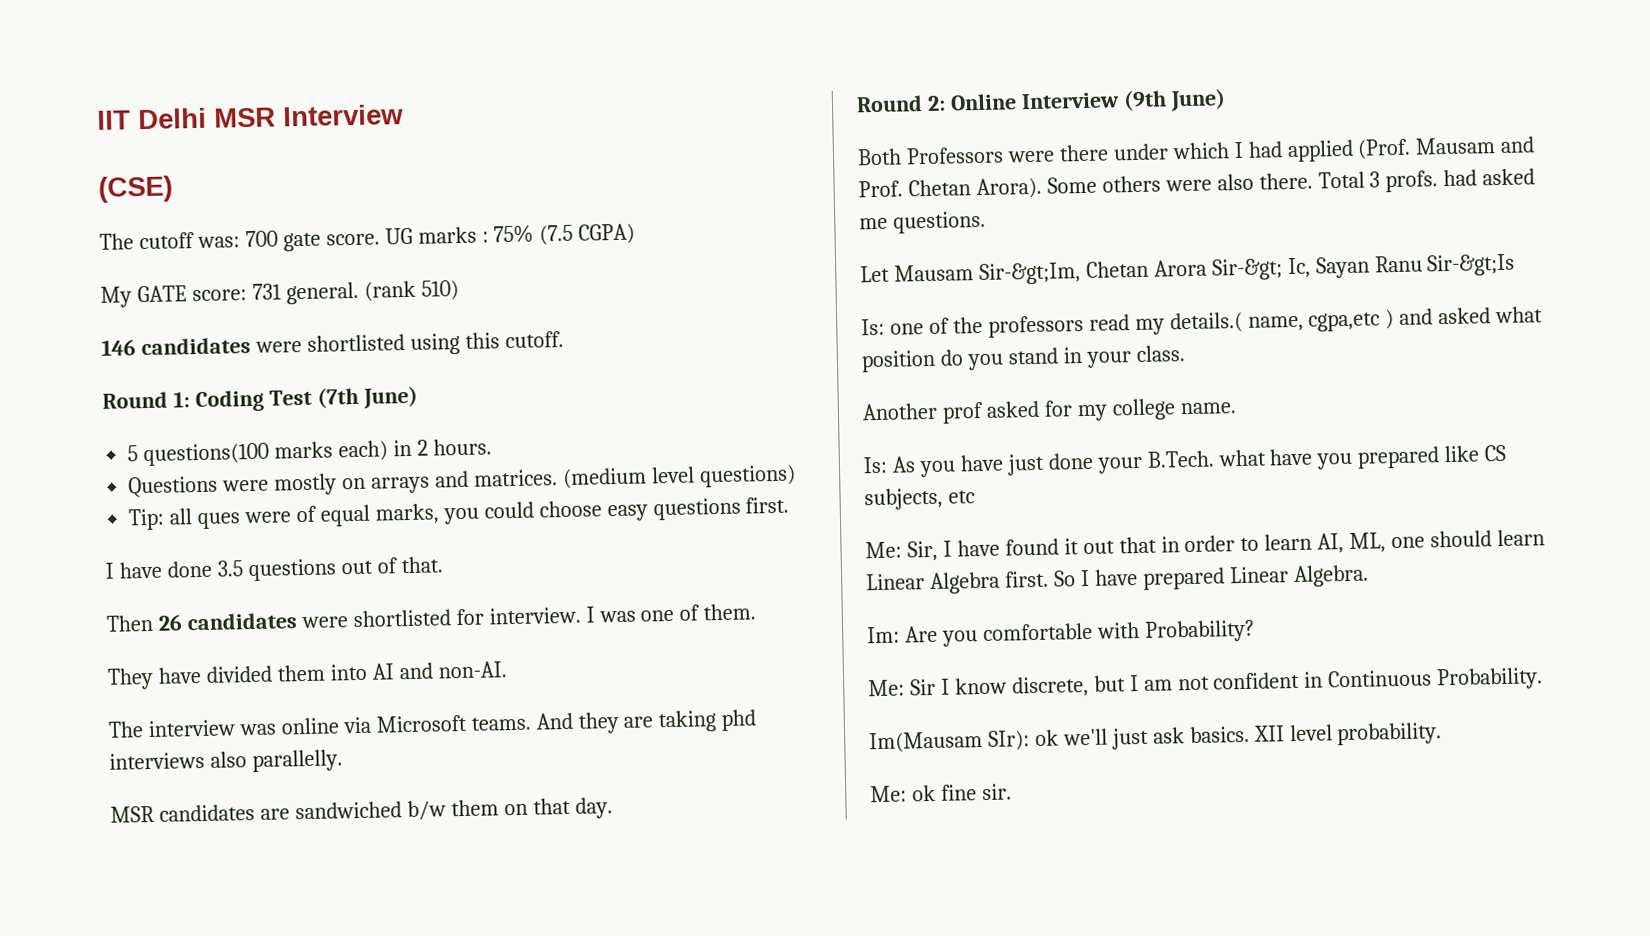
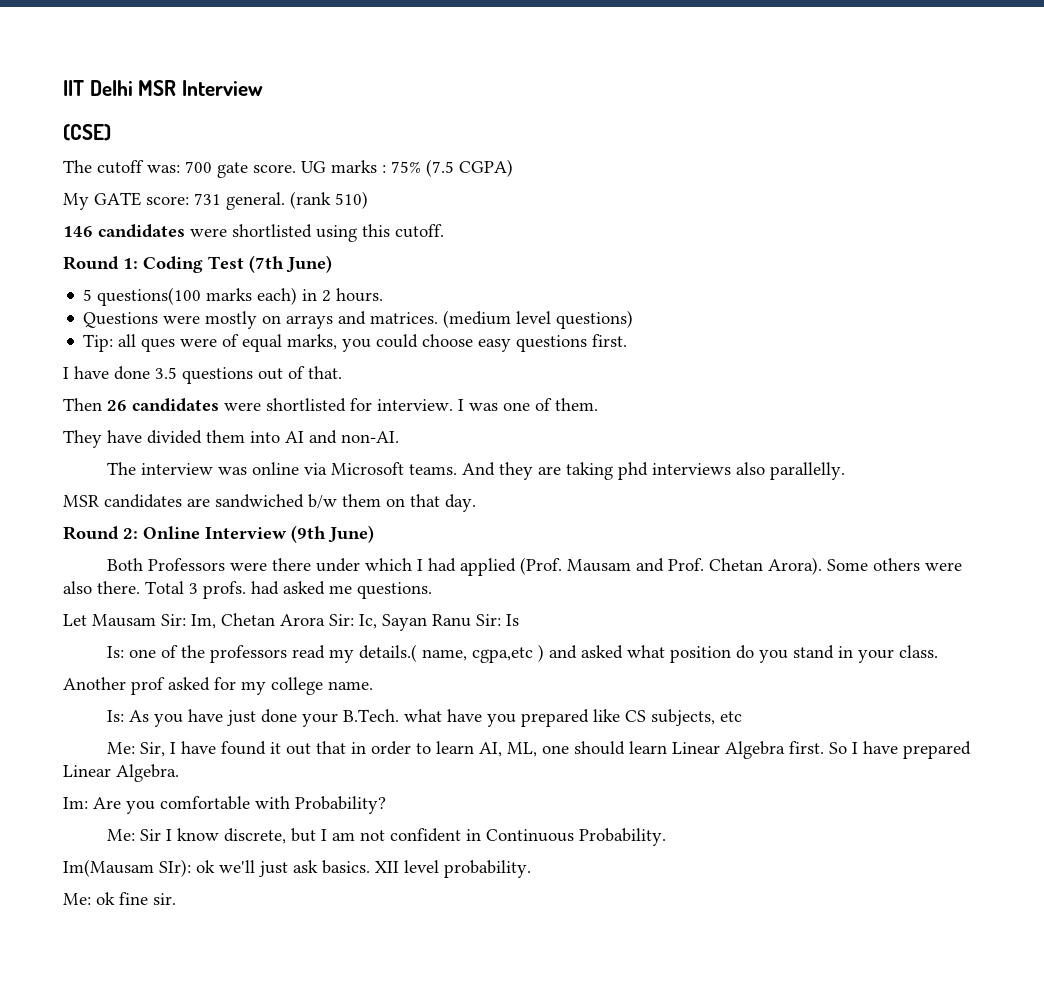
[978,262,1081,286] Sir-&gt;Im, -> [161,614,216,629] Sir: Im,
[1211,258,1283,281] Sir-&gt; -> [329,614,354,626] Sir:
[1427,253,1516,277] Sir-&gt;Is -> [476,614,519,626] Sir: Is

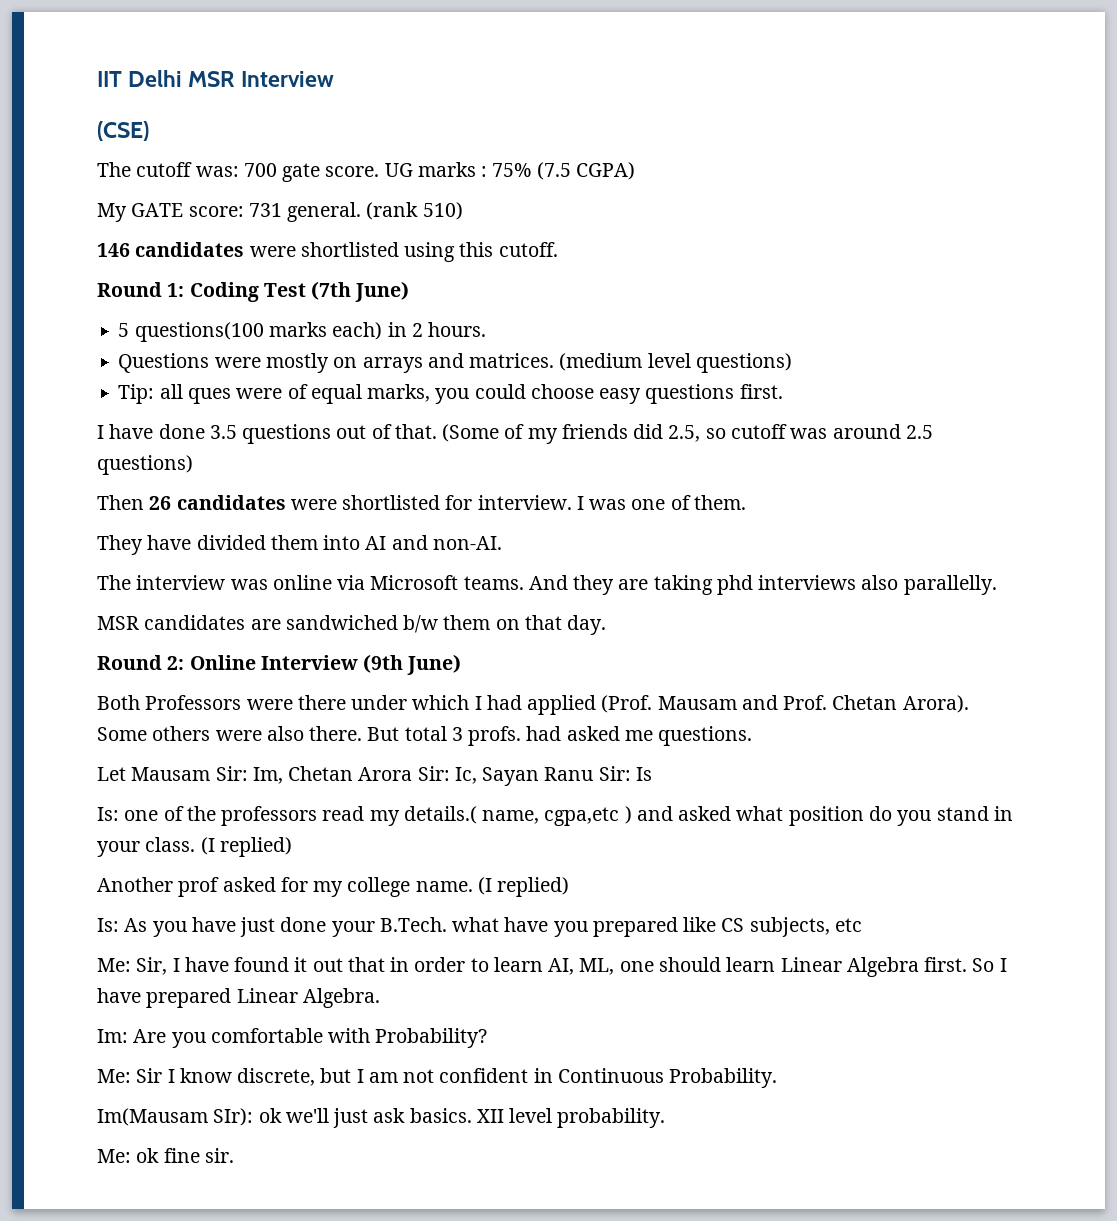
(342, 372) none -> [442,424,933,444] [97,455,193,475] (Some of my friends did 2.5, so cutoff was around 2.5 questions)
[145,581,184,594] Total -> [367,726,447,741] But total
(939, 651) none -> [200,837,292,857] (I replied)
(373, 685) none -> [477,877,570,897] (I replied)

